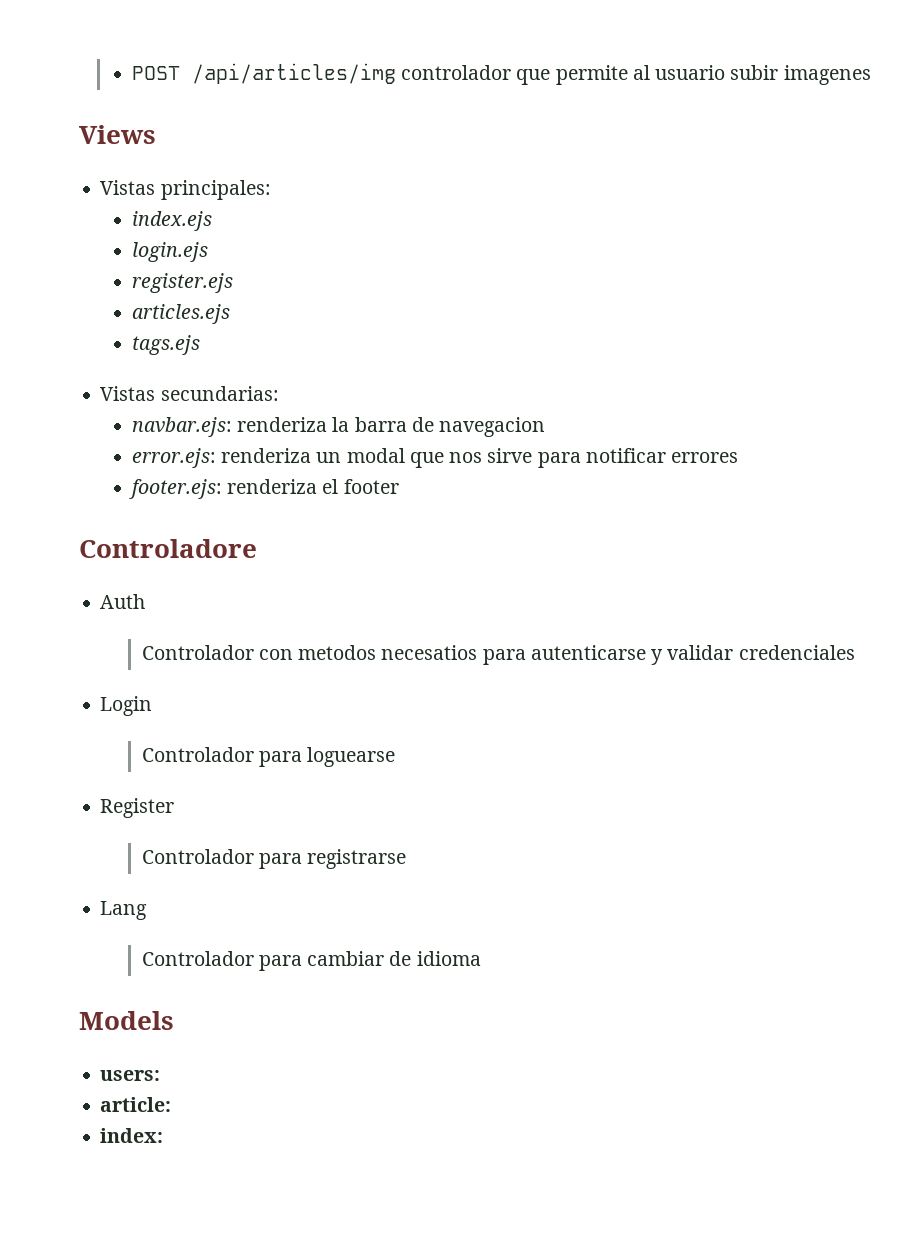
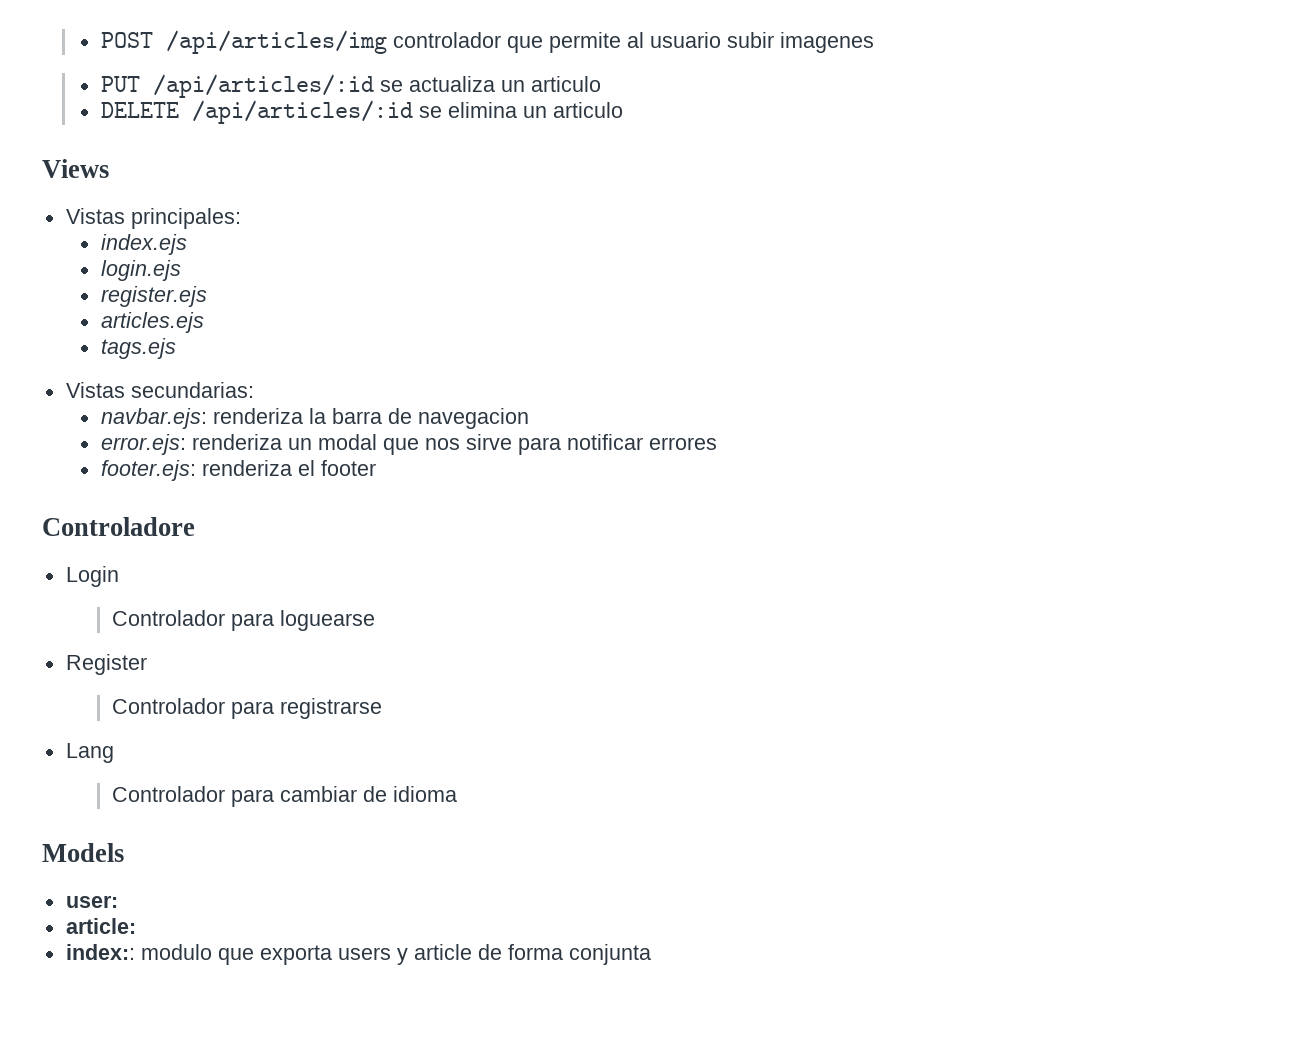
(871, 75) none -> [100,74,601,98] [100,100,623,124] // PUT /api/articles/:id se actualiza un articulo // DELETE /api/articles/:id se elimina un articulo
[100,594,146,609] [141,645,855,665] // Auth // Controlador con metodos necesatios para autenticarse y validar credenciales -> (195, 526) none
[100,1070,161,1081] users: -> [65,895,118,908] user:
[100,1128,164,1143] index: -> [65,944,651,965] index:: modulo que exporta users y article de forma conjunta

